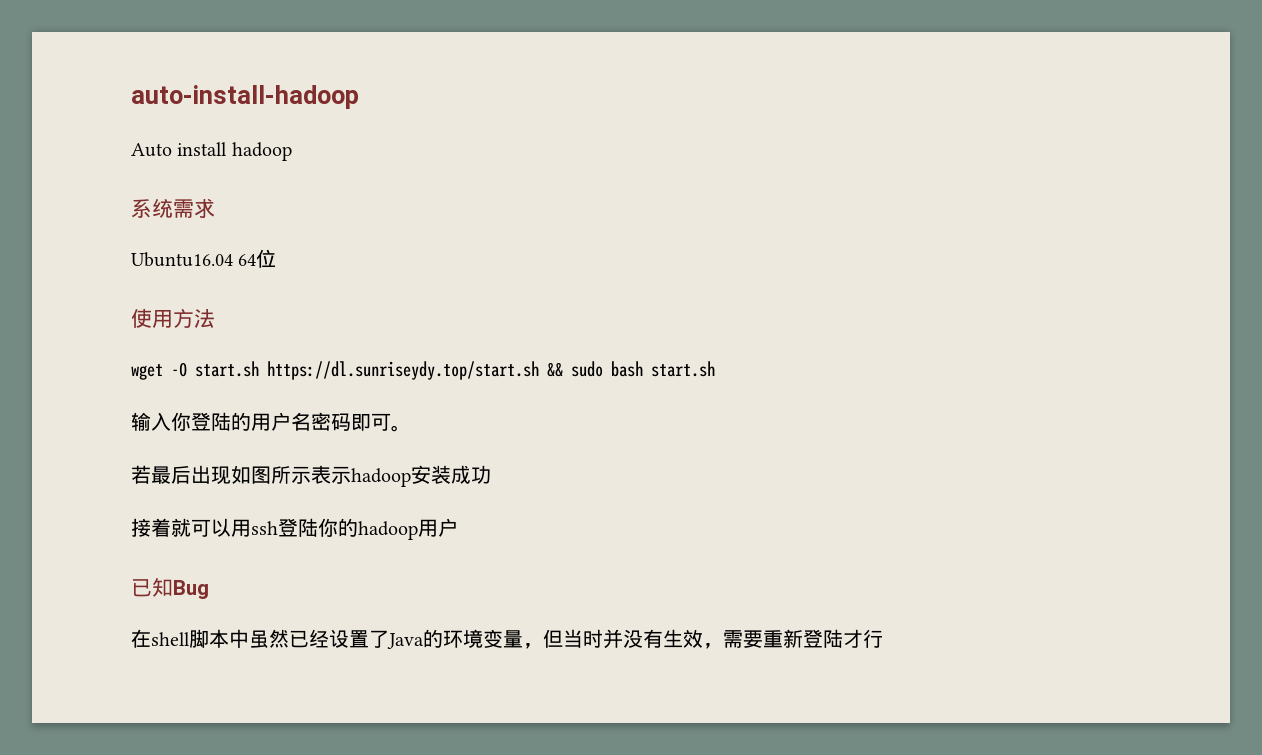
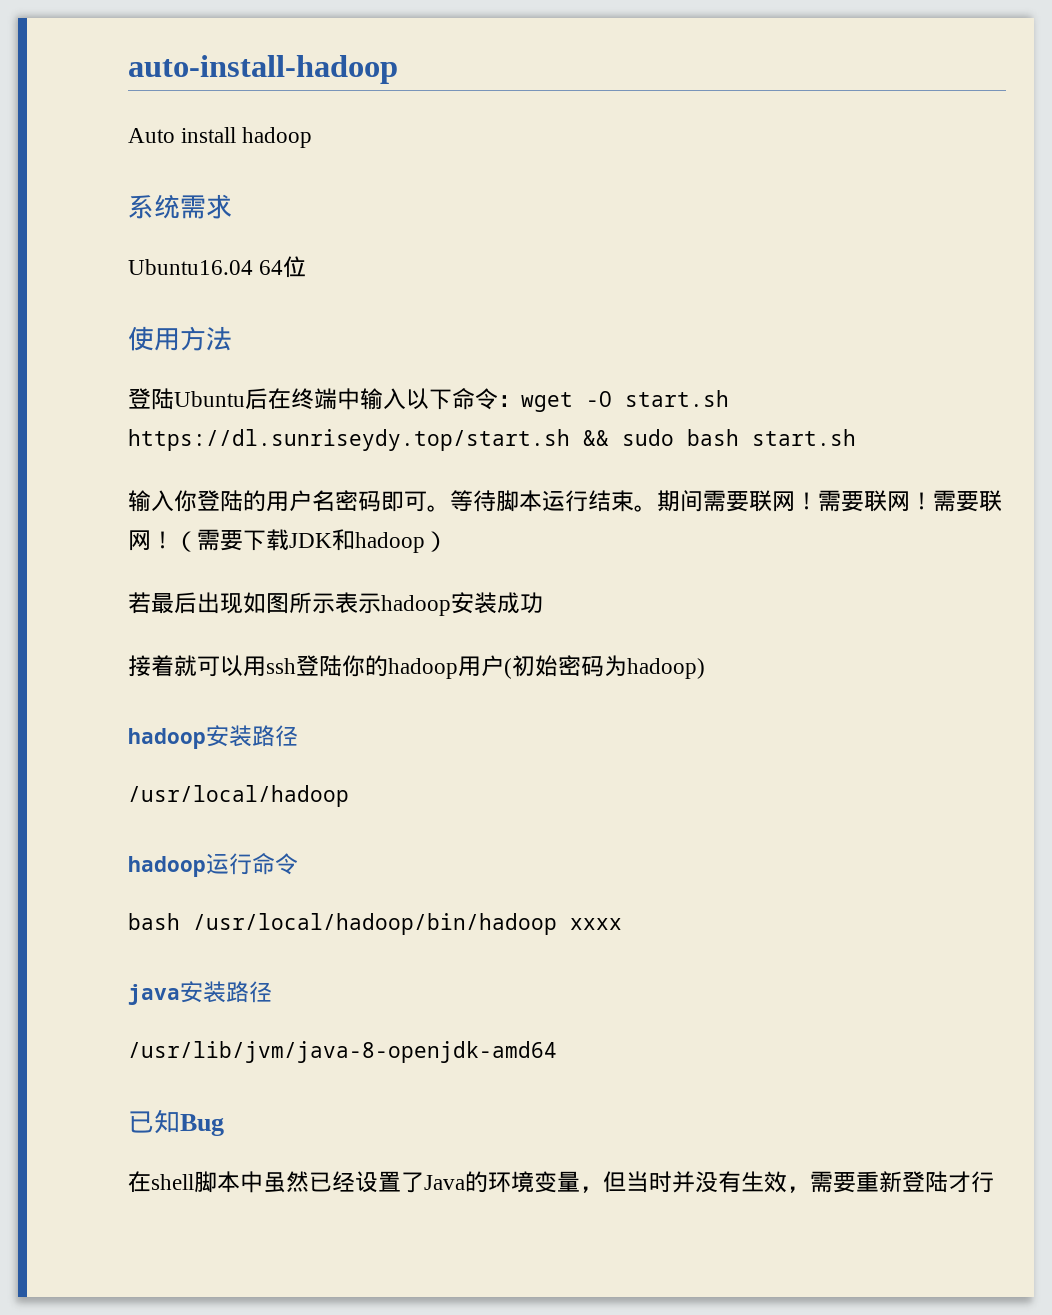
(215, 318) none -> [128,388,521,410] 登陆Ubuntu后在终端中输入以下命令：
(411, 428) none -> [450,490,1002,512] [128,529,448,553] 等待脚本运行结束。期间需要联网！需要联网！需要联网！（需要下载JDK和hadoop）
(458, 527) none -> [504,655,705,679] [128,725,298,749] [128,785,349,807] [128,853,298,877] [128,913,622,935] [128,981,272,1005] [128,1041,557,1063] (初始密码为hadoop) // hadoop安装路径 // /usr/local/hadoop // hadoop运行命令 // bash /usr/local/hadoop/bin/hadoop xxxx // java安装路径 // /usr/lib/jvm/java-8-openjdk-amd64

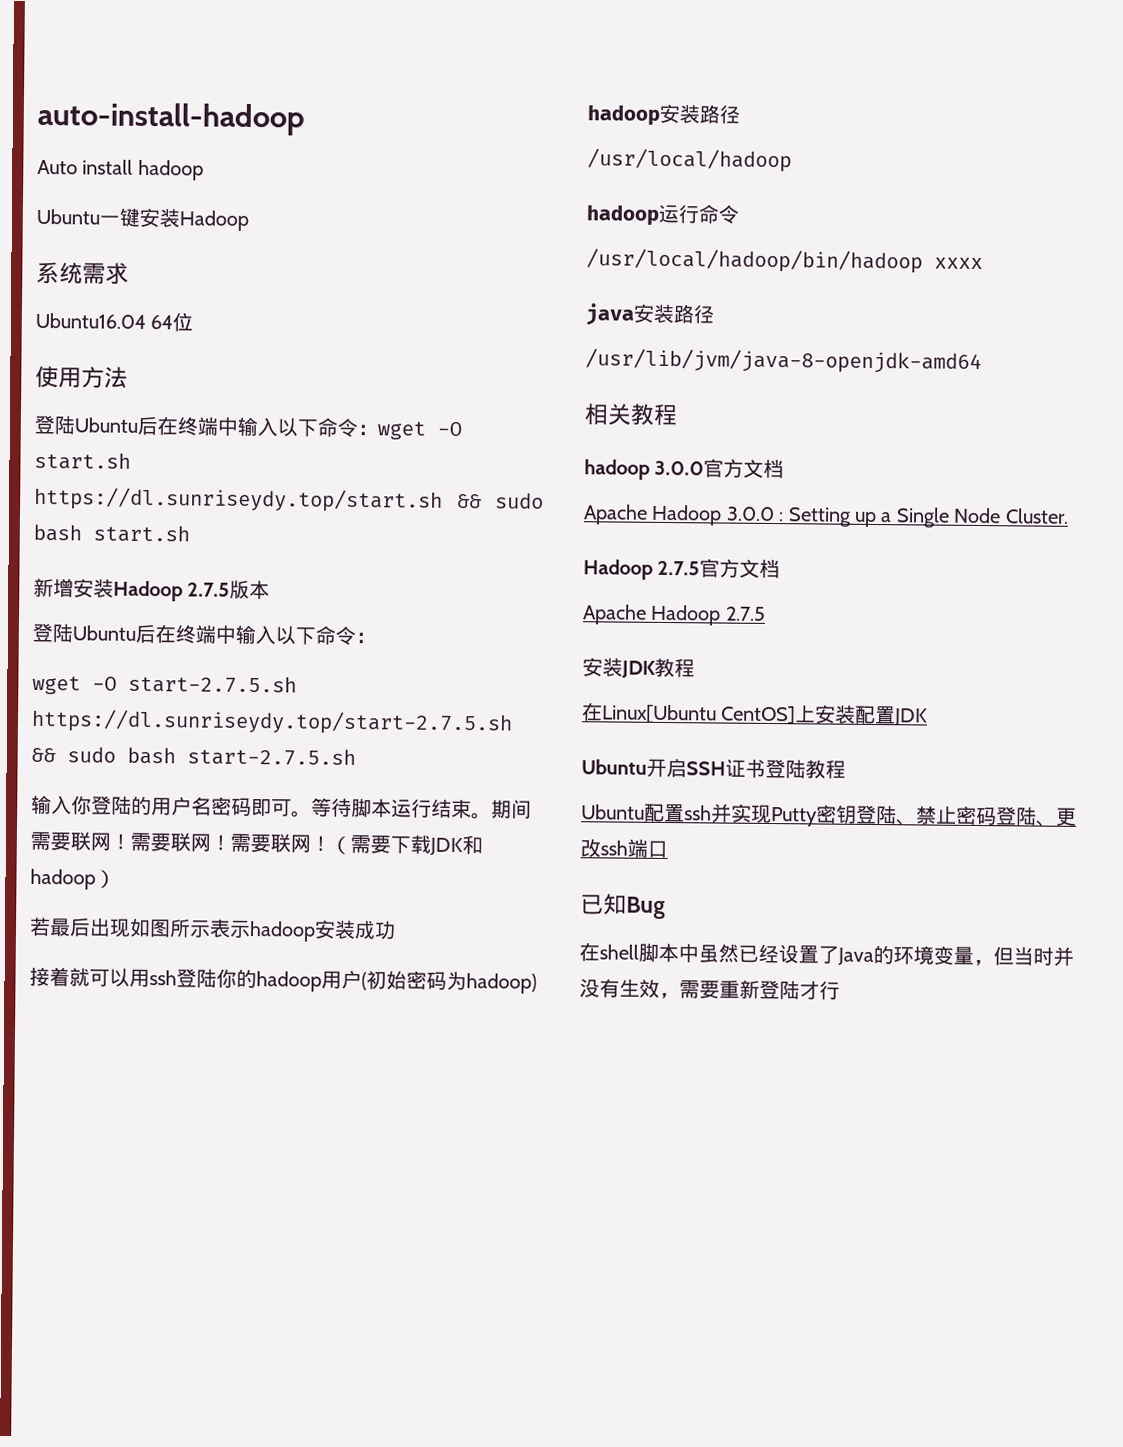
(313, 137) none -> [36,207,249,231] // Ubuntu一键安装Hadoop
(856, 437) none -> [33,577,271,602] [32,622,376,646] [32,674,297,695] [31,708,513,736] [31,746,356,767] // 新增安装Hadoop 2.7.5版本 // 登陆Ubuntu后在终端中输入以下命令： // wget -O start-2.7.5.sh https://dl.sunriseydy.top/start-2.7.5.sh && sudo bash start-2.7.5.sh
[128,913,180,930] bash -> (739, 214) none
(557, 1052) none -> [584,403,678,427] [584,458,785,480] [583,504,1069,528] [583,558,781,580] [582,604,766,626] [582,657,695,678] [582,702,929,727] [581,758,846,779] [581,803,1077,827] [580,838,668,859] // 相关教程 // hadoop 3.0.0官方文档 // Apache Hadoop 3.0.0 : Setting up a Single Node Cluster. // Hadoop 2.7.5官方文档 // Apache Hadoop 2.7.5 // 安装JDK教程 // 在Linux[Ubuntu CentOS]上安装配置JDK // Ubuntu开启SSH证书登陆教程 // Ubuntu配置ssh并实现Putty密钥登陆、禁止密码登陆、更改ssh端口

